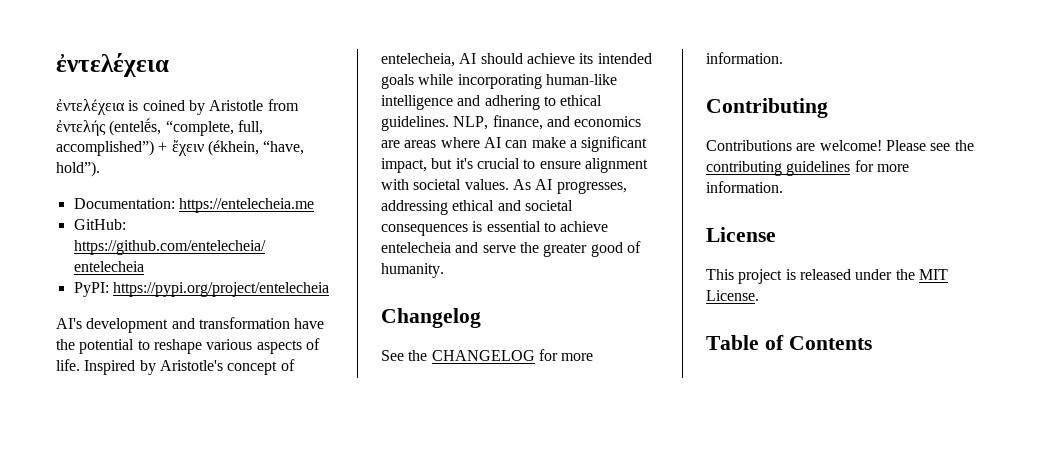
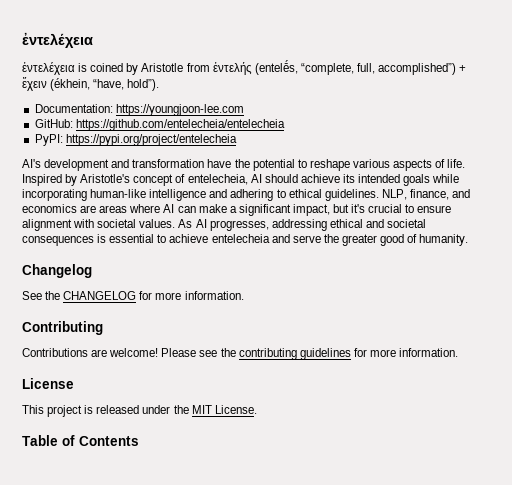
[178,198,314,213] https://entelecheia.me -> [115,104,244,116] https://youngjoon-lee.com

